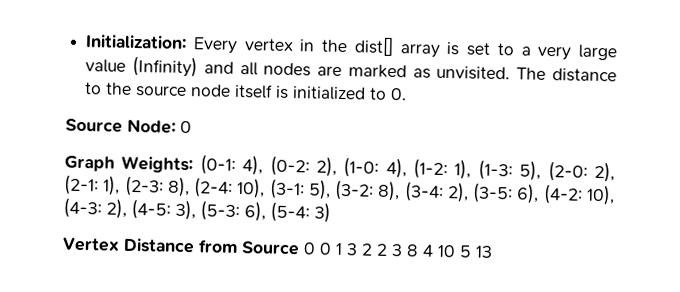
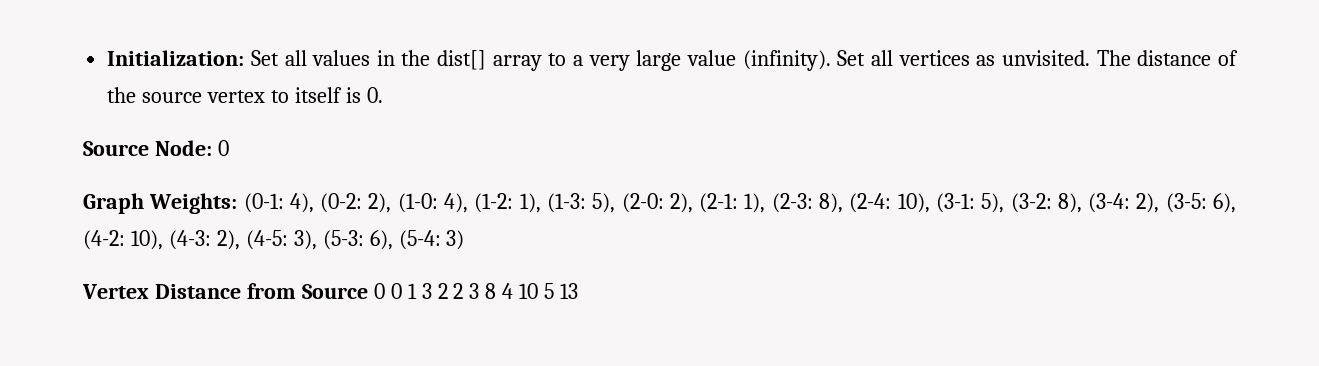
[192,37,294,54] Every vertex -> [250,50,371,66] Set all values
[446,42,492,56] is set -> (542, 63) none
[132,55,407,79] (Infinity) and all nodes are marked -> [742,50,970,71] (infinity). Set all vertices
[84,82,103,95] to -> [1217,50,1238,66] of
[190,83,388,101] node itself is initialized to -> [207,87,361,103] vertex to itself is

